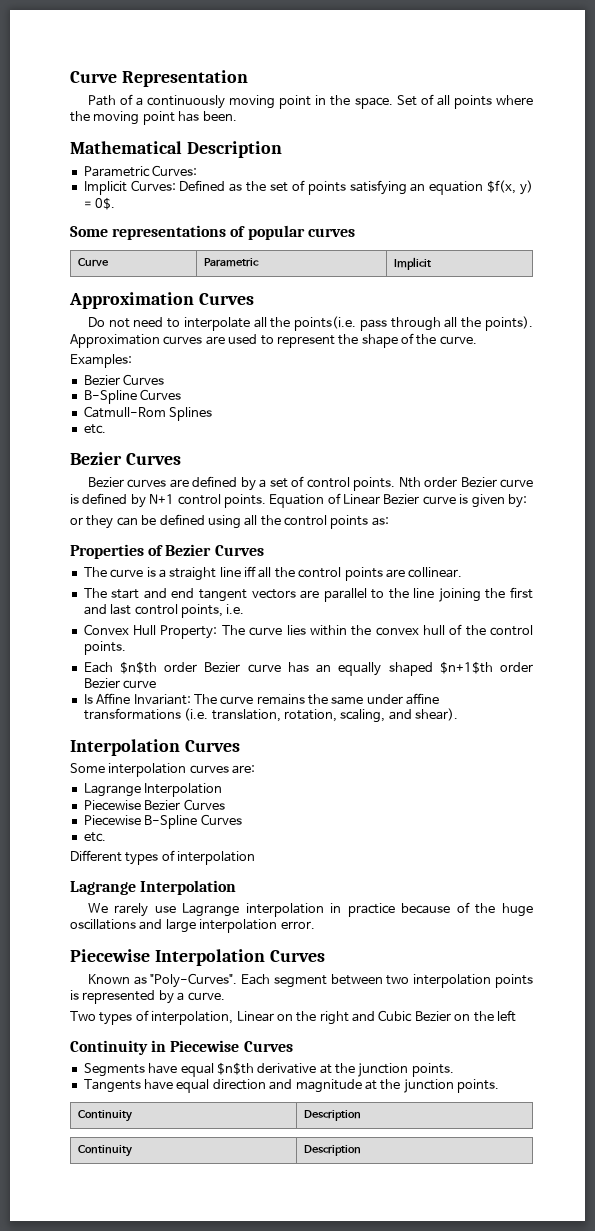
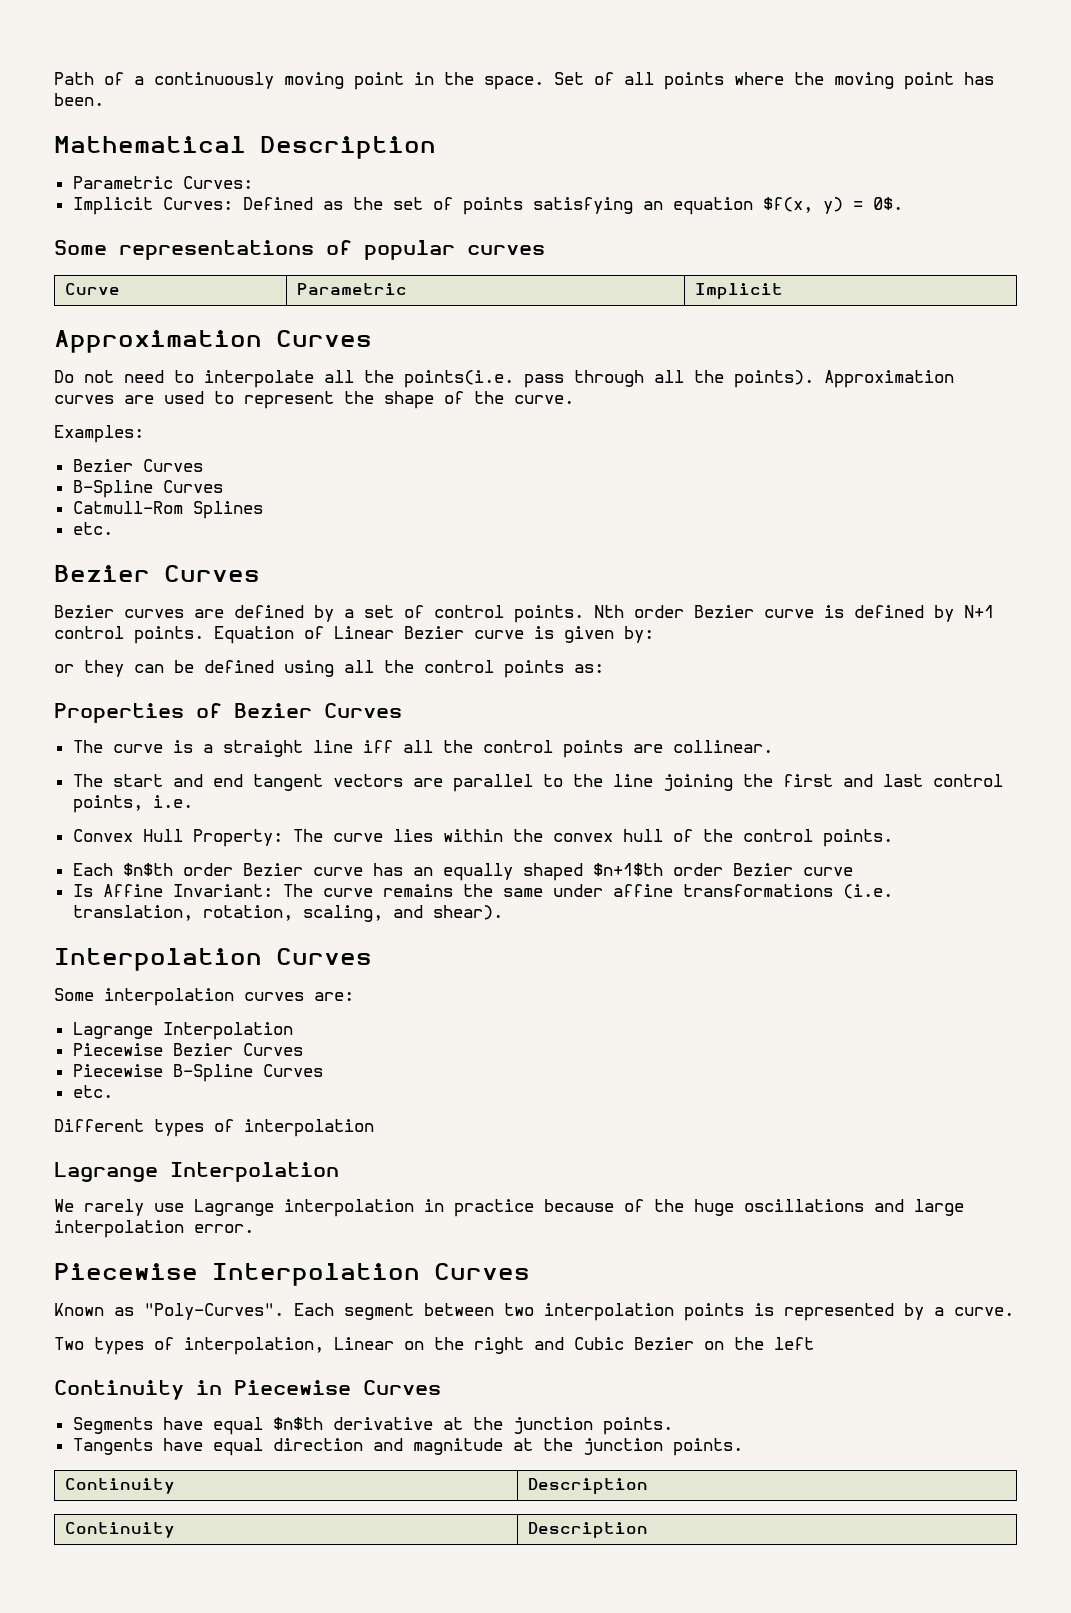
[70,70,248,87] Curve Representation // -> (54, 78) none

